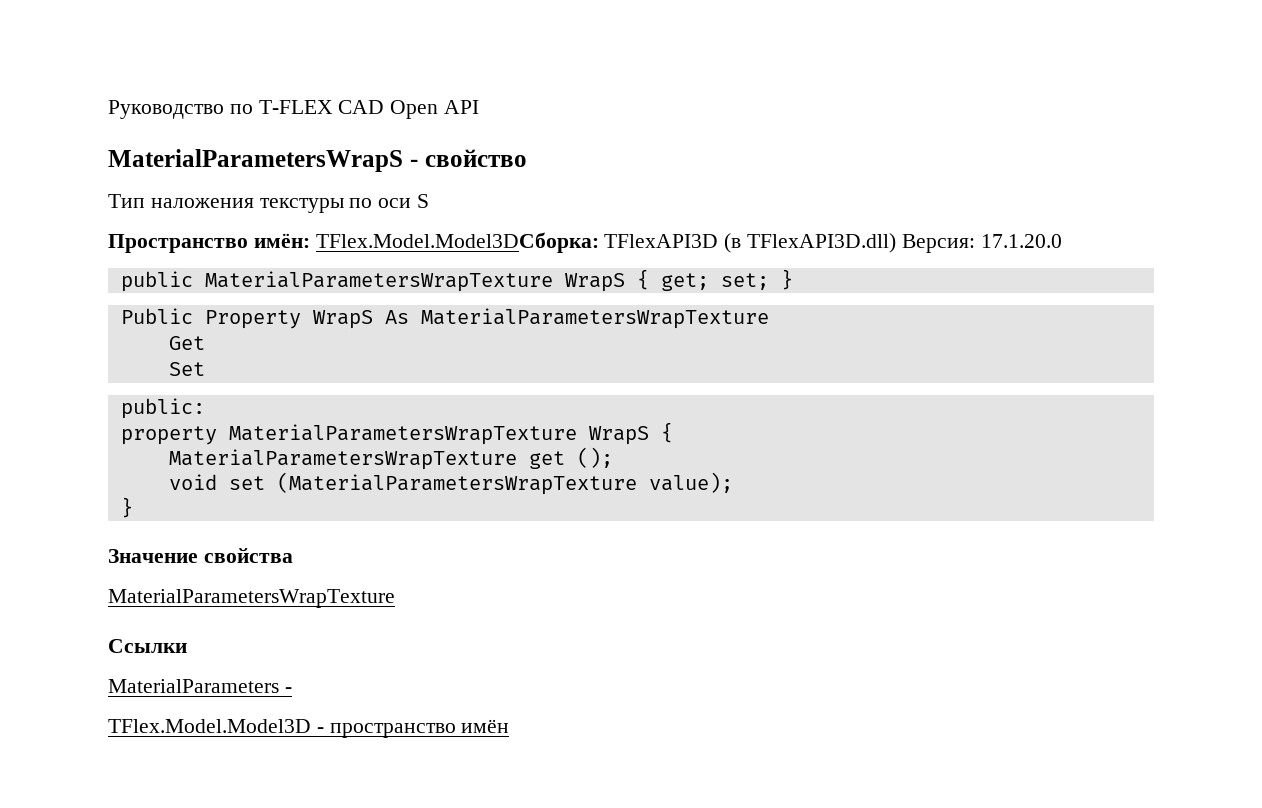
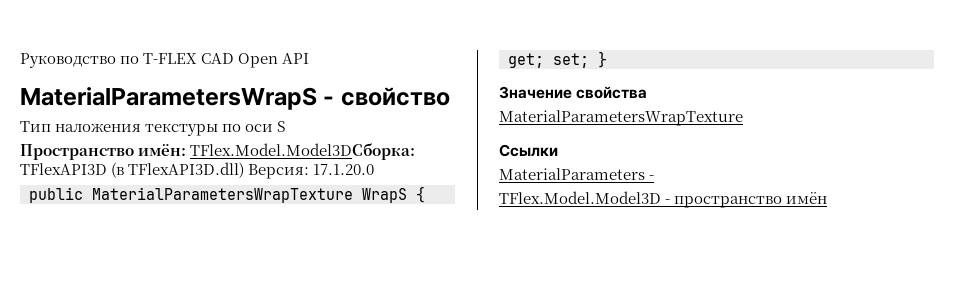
[120,308,769,329] [168,336,205,350] [168,362,205,376] [120,398,205,419] [120,422,673,445] [168,447,613,470] [168,472,733,495] [120,497,133,518] // Public Property WrapS As MaterialParametersWrapTexture // Get // Set // public: // property MaterialParametersWrapTexture WrapS { // MaterialParametersWrapTexture get (); // void set (MaterialParametersWrapTexture value); // } -> (607, 59) none

